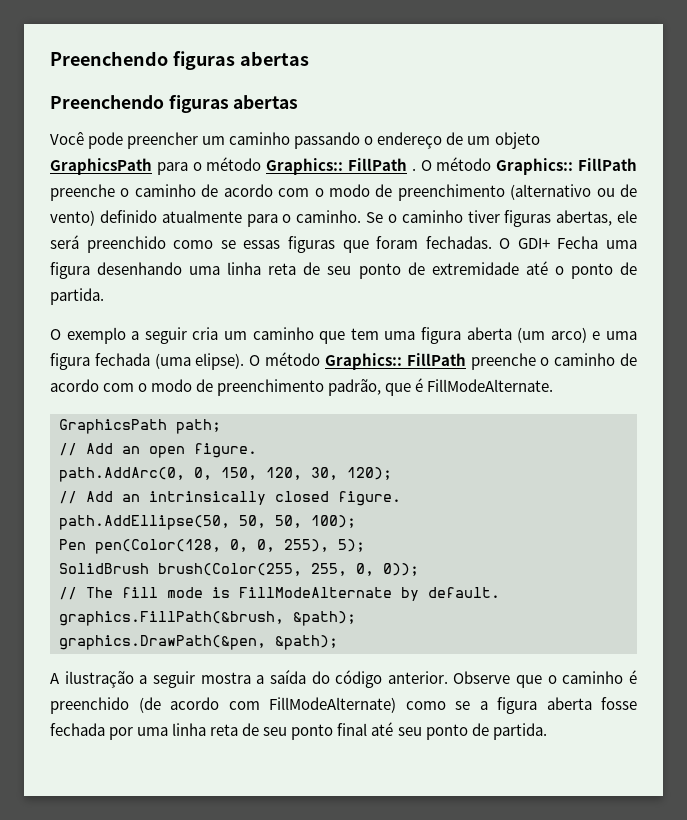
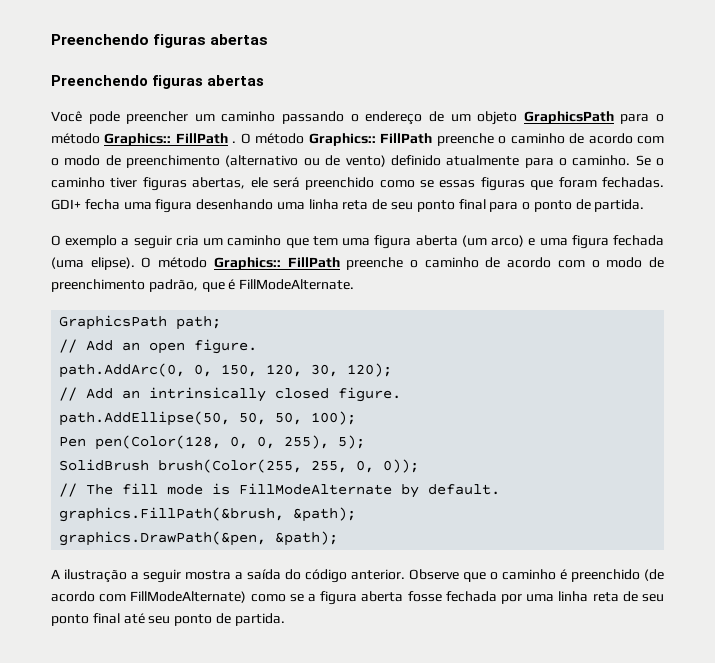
[499,236,599,249] O GDI+ Fecha -> [51,199,120,210] GDI+ fecha
[407,261,548,275] de extremidade até -> [458,199,519,212] final para

